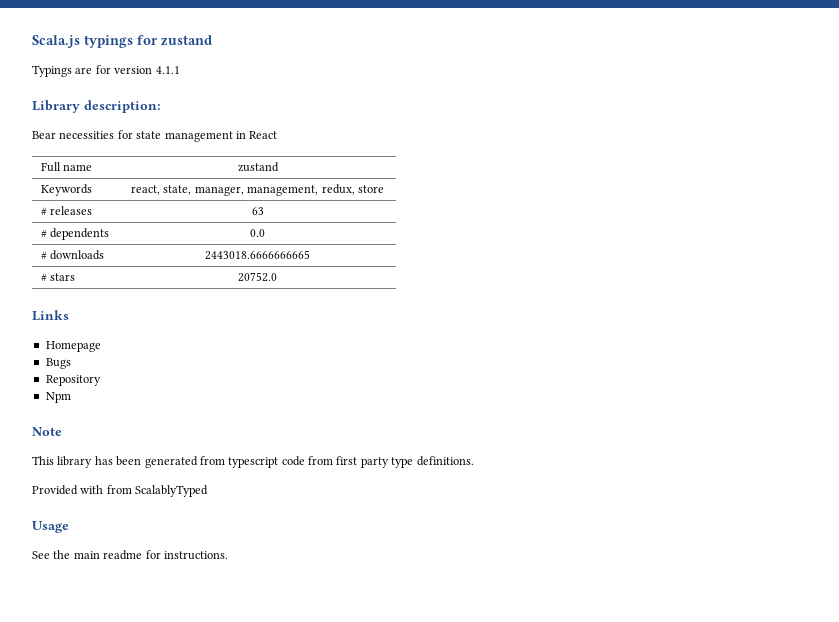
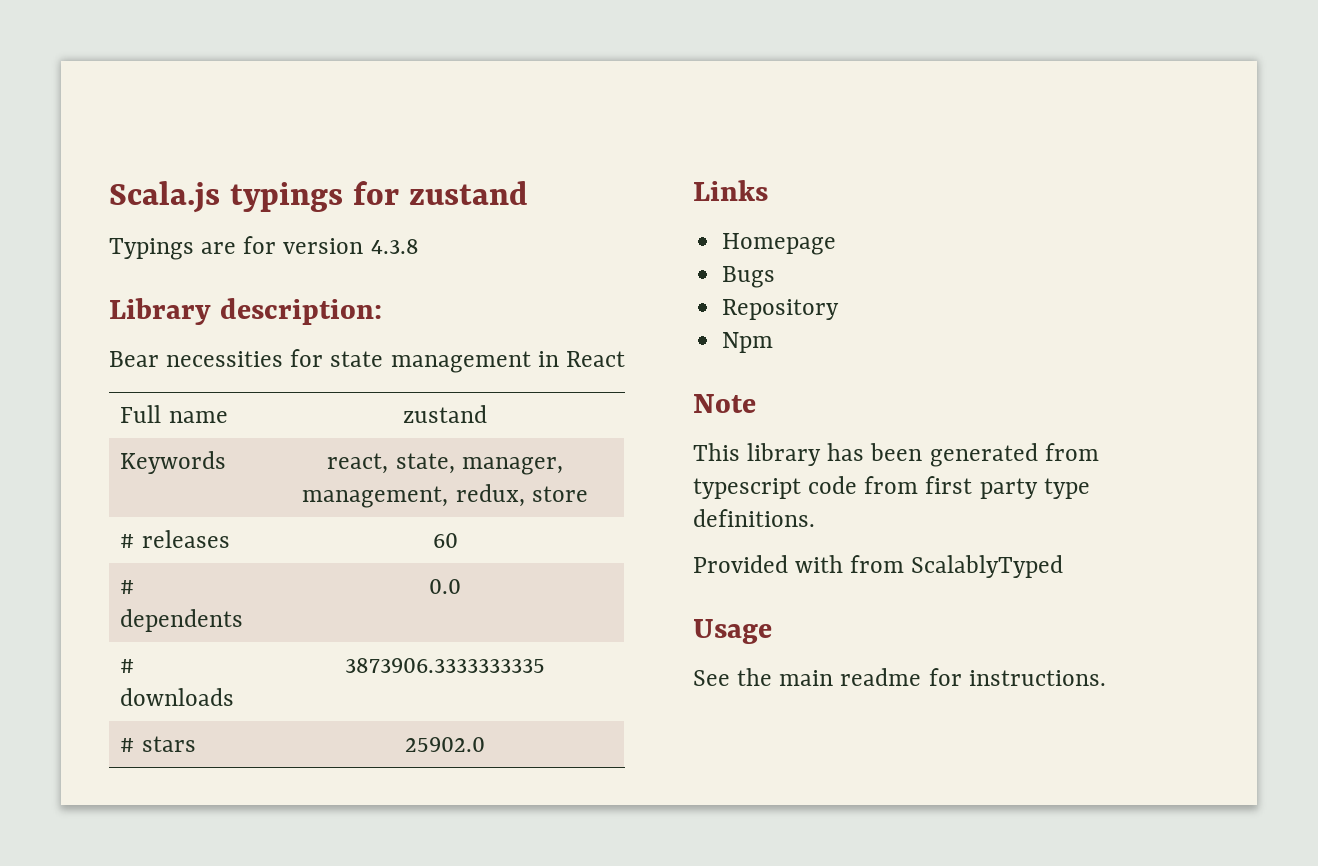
[155,66,180,74] 4.1.1 -> [370,239,419,254] 4.3.8
[251,207,264,215] 63 -> [432,533,458,548] 60
[205,250,310,260] 2443018.6666666665 -> [345,658,545,673] 3873906.3333333335
[238,272,277,282] 20752.0 -> [405,737,485,752] 25902.0

